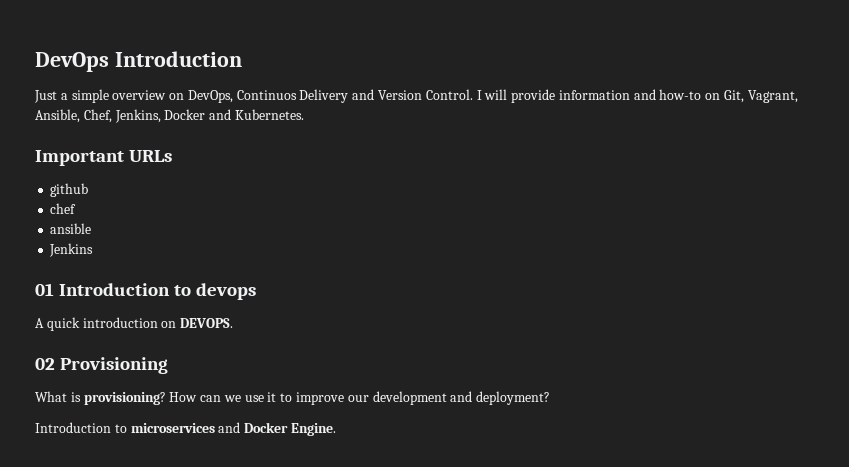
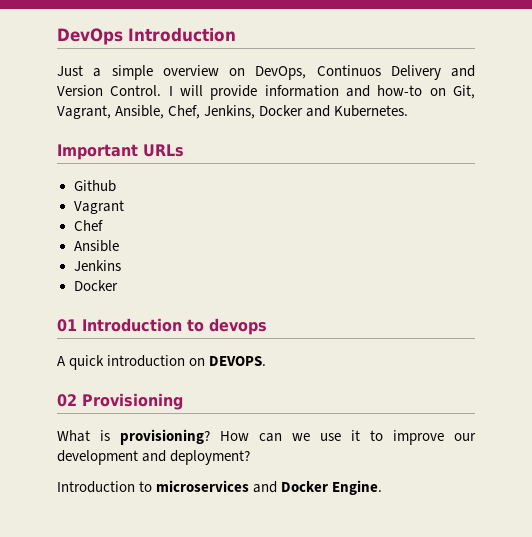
[50,183,89,197] [50,203,77,214] [50,223,92,234] github // chef // ansible -> [73,180,116,192] [73,200,124,214] [73,220,103,231] [73,240,119,252] Github // Vagrant // Chef // Ansible
(94, 250) none -> [73,280,118,291] // Docker

